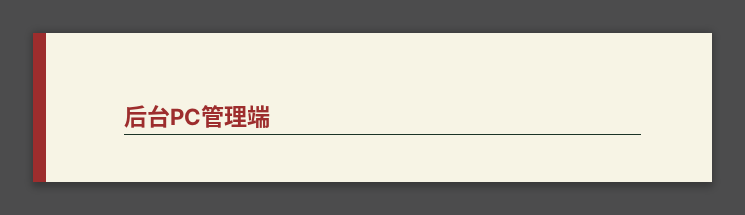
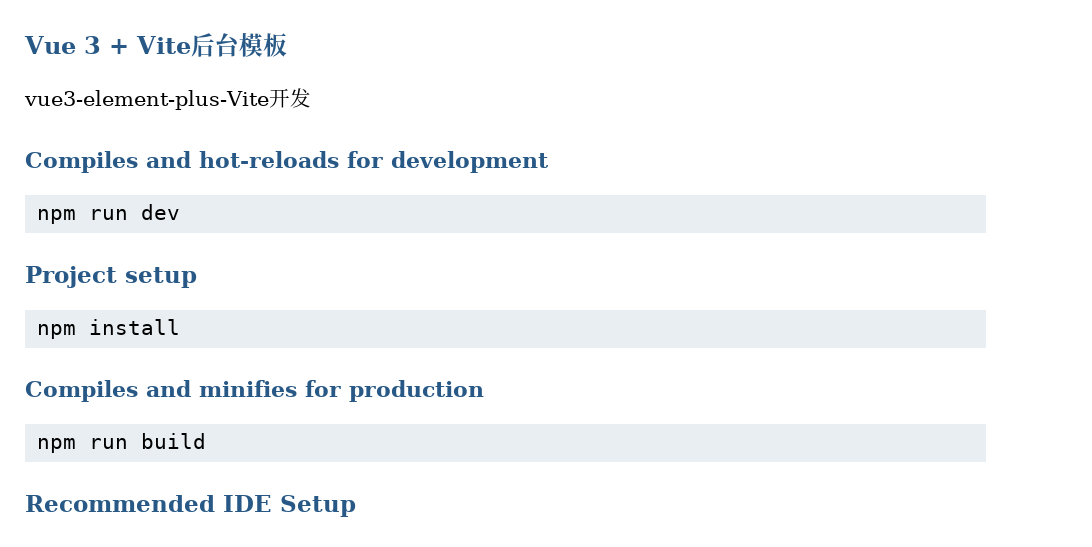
[124,105,270,129] 后台PC管理端 -> [24,33,287,57] [24,88,311,110] [25,151,549,173] [37,204,181,224] [25,266,197,288] [37,319,181,339] [25,380,484,402] [37,433,207,453] [25,495,356,517] Vue 3 + Vite后台模板 // vue3-element-plus-Vite开发 // Compiles and hot-reloads for development // npm run dev // Project setup // npm install // Compiles and minifies for production // npm run build // Recommended IDE Setup

